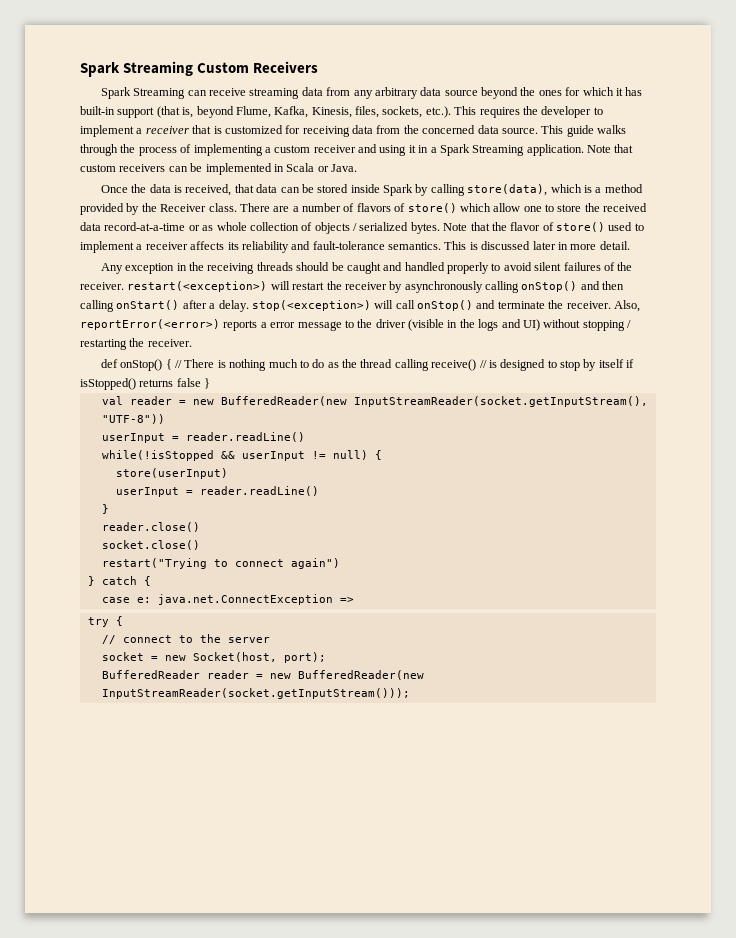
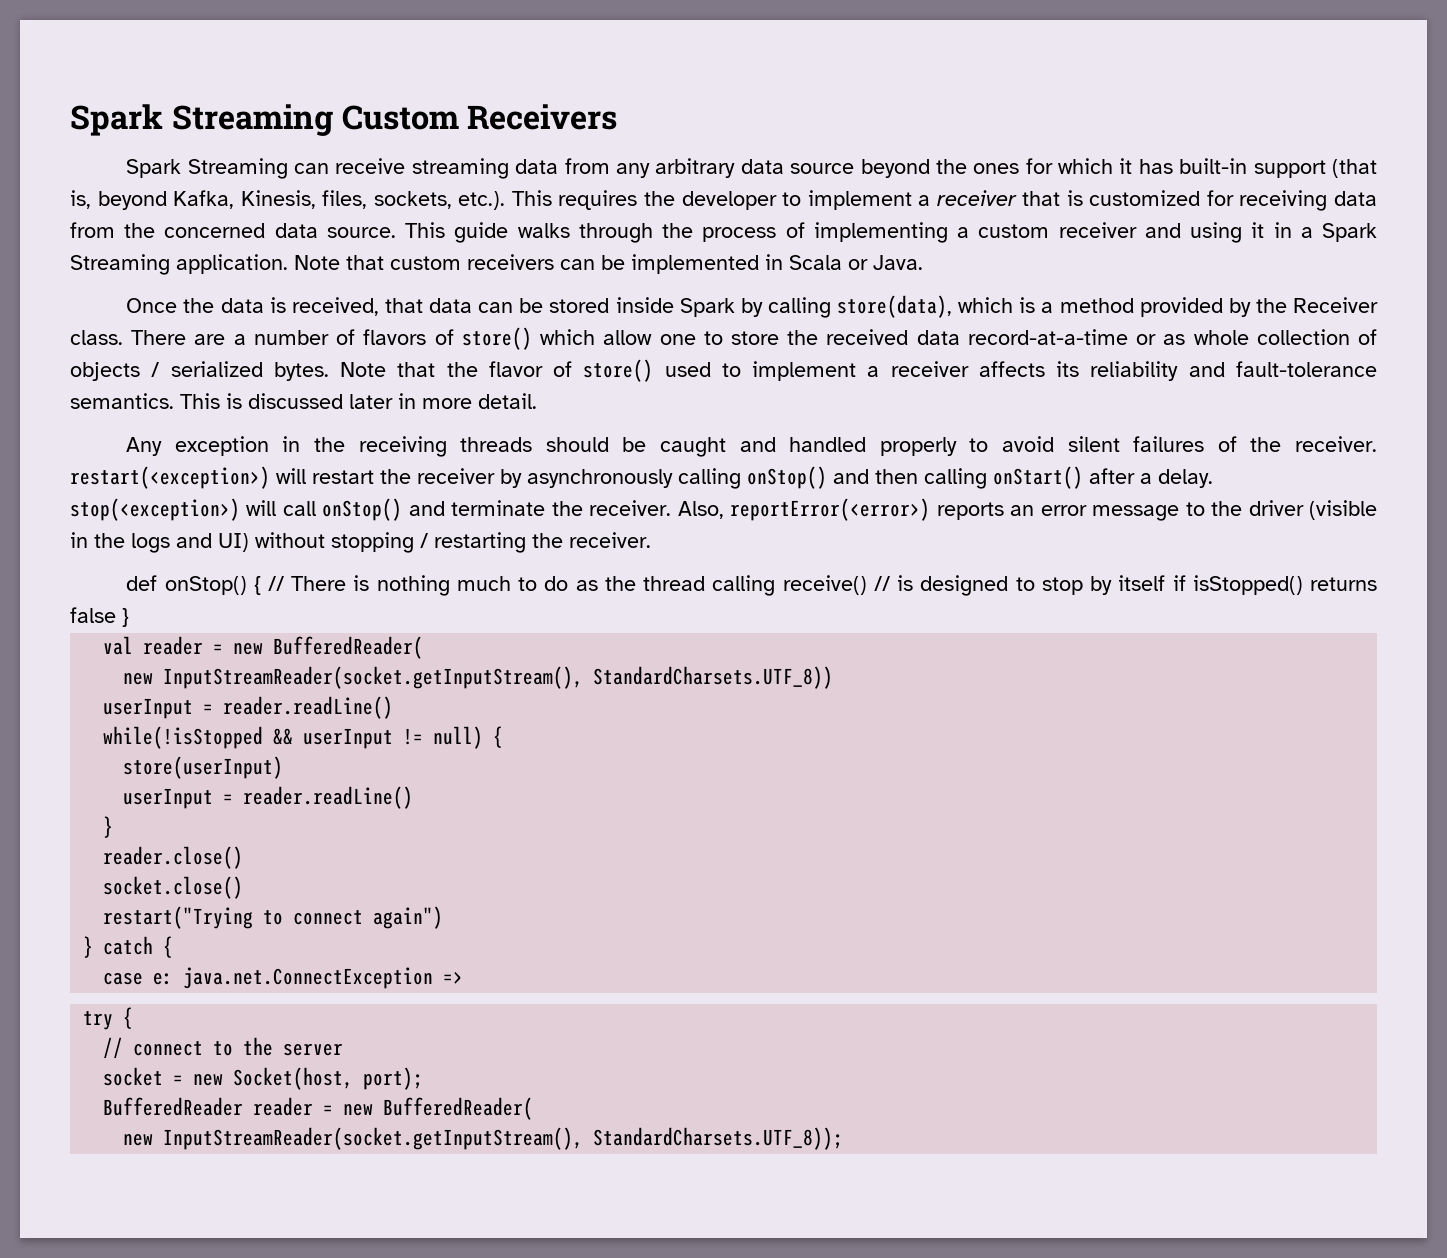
[235,106,271,118] Flume, -> (167, 200) none
[260,322,267,328] a -> [1010,505,1035,516] an
[220,396,648,407] [101,414,165,424] BufferedReader(new InputStreamReader(socket.getInputStream(), "UTF-8")) -> [273,636,424,659] [123,666,834,689] BufferedReader( // new InputStreamReader(socket.getInputStream(), StandardCharsets.UTF_8))
[297,670,424,680] [101,688,410,699] BufferedReader(new InputStreamReader(socket.getInputStream())); -> [383,1097,534,1120] [123,1127,844,1150] BufferedReader( // new InputStreamReader(socket.getInputStream(), StandardCharsets.UTF_8));

